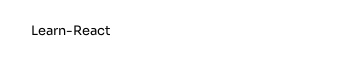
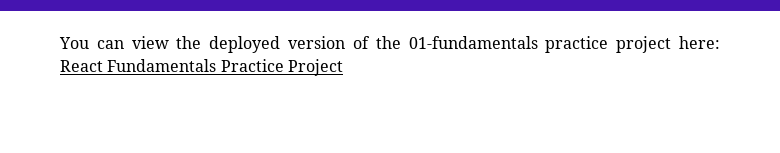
[31,25,111,36] Learn-React -> [59,36,721,53] [60,59,343,76] You can view the deployed version of the 01-fundamentals practice project here: React Fundamentals Practice Project

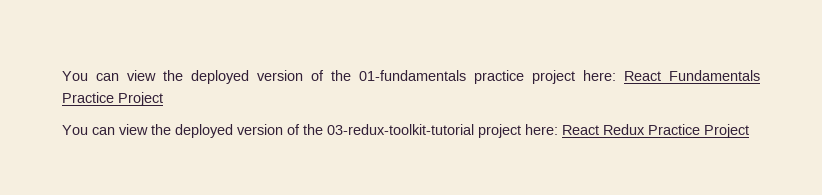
(343, 67) none -> [62,124,749,138] // You can view the deployed version of the 03-redux-toolkit-tutorial project here: React Redux Practice Project

